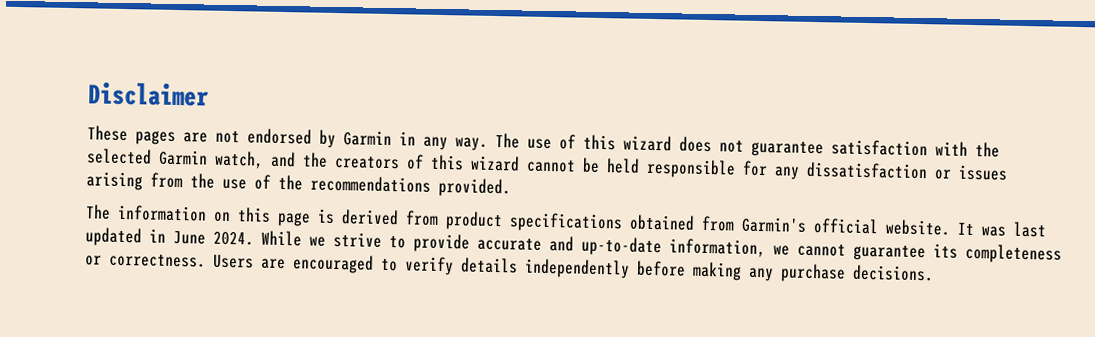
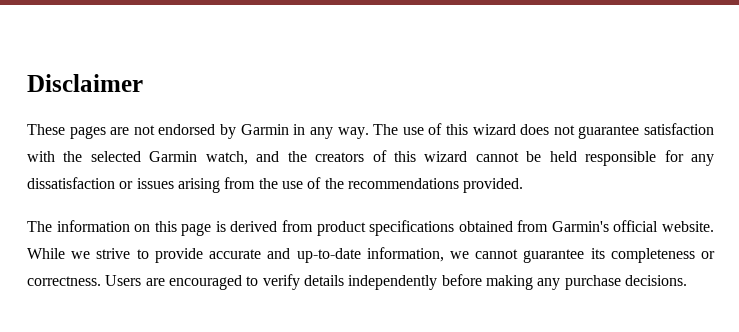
[957,221,1047,238] [85,227,254,247] It was last updated in June 2024. -> (714, 226) none

